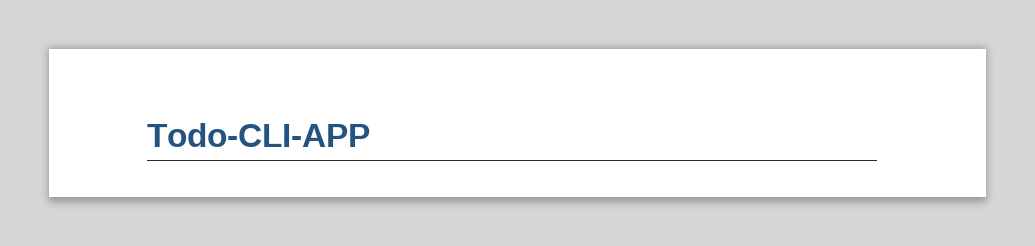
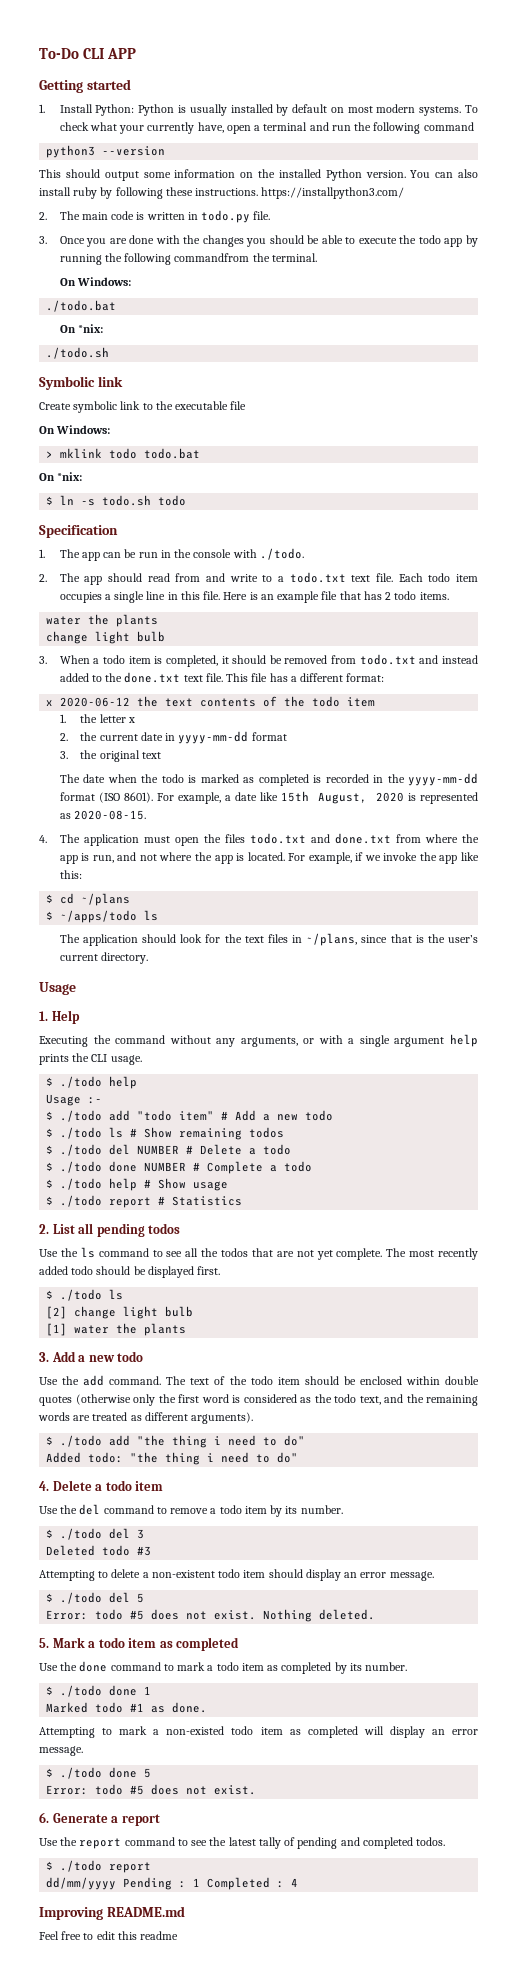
[147,123,370,147] Todo-CLI-APP -> [39,48,137,59] [39,79,131,93] [39,104,478,116] [59,122,474,134] [46,145,166,158] [39,169,478,181] [39,187,405,199] [39,210,271,223] [39,235,479,247] [59,253,317,265] [59,277,131,286] [46,300,117,312] [59,324,103,333] [46,347,110,359] [39,376,123,390] [39,401,247,413] [39,425,111,434] [46,448,201,459] [39,472,83,481] [46,495,187,506] [39,525,118,538] [39,548,304,561] [39,572,478,585] [59,591,449,603] [46,614,159,627] [46,631,166,644] [39,654,478,667] [59,672,385,683] [46,696,376,707] [59,714,135,723] [59,731,287,744] [59,750,161,762] [59,773,479,786] [59,791,478,804] [59,810,146,820] [39,833,479,846] [59,852,479,864] [59,870,82,879] [46,893,131,906] [46,910,159,923] [59,933,478,946] [59,952,148,964] [39,982,76,995] [39,1010,80,1024] [39,1034,479,1047] [39,1053,142,1065] [46,1076,138,1089] [46,1094,103,1106] [46,1110,334,1122] [46,1127,285,1140] [46,1144,292,1156] [46,1161,313,1174] [46,1178,229,1191] [46,1195,243,1208] [39,1223,181,1237] [39,1247,478,1260] [39,1266,221,1278] [46,1289,124,1301] [46,1306,194,1319] [46,1323,187,1336] [39,1351,144,1362] [39,1375,479,1386] [39,1394,478,1406] [38,1412,254,1424] [46,1435,306,1448] [46,1452,299,1465] [39,1480,164,1491] [39,1504,343,1517] [46,1528,145,1540] [46,1545,152,1556] [39,1569,434,1581] [46,1592,145,1604] [46,1609,376,1622] [39,1637,240,1651] [39,1661,408,1674] [46,1685,152,1697] [46,1702,208,1713] [39,1726,478,1738] [39,1746,83,1756] [46,1767,152,1779] [46,1784,257,1795] [39,1812,160,1826] [39,1837,446,1849] [46,1860,152,1873] [46,1877,299,1890] [39,1906,185,1920] [39,1931,179,1940] To-Do CLI APP // Getting started // 1. Install Python: Python is usually installed by default on most modern systems. To check what your currently have, open a terminal and run the following command // python3 --version // This should output some information on the installed Python version. You can also install ruby by following these instructions. https://installpython3.com/ // 2. The main code is written in todo.py file. // 3. Once you are done with the changes you should be able to execute the todo app by running the following commandfrom the terminal. // On Windows: // ./todo.bat // On *nix: // ./todo.sh // Symbolic link // Create symbolic link to the executable file // On Windows: // > mklink todo todo.bat // On *nix: // $ ln -s todo.sh todo // Specification // 1. The app can be run in the console with ./todo. // 2. The app should read from and write to a todo.txt text file. Each todo item occupies a single line in this file. Here is an example file that has 2 todo items. // water the plants // change light bulb // 3. When a todo item is completed, it should be removed from todo.txt and instead added to the done.txt text file. This file has a different format: // x 2020-06-12 the text contents of the todo item // 1. the letter x // 2. the current date in yyyy-mm-dd format // 3. the original text // The date when the todo is marked as completed is recorded in the yyyy-mm-dd format (ISO 8601). For example, a date like 15th August, 2020 is represented as 2020-08-15. // 4. The application must open the files todo.txt and done.txt from where the app is run, and not where the app is located. For example, if we invoke the app like this: // $ cd ~/plans // $ ~/apps/todo ls // The application should look for the text files in ~/plans, since that is the user’s current directory. // Usage // 1. Help // Executing the command without any arguments, or with a single argument help prints the CLI usage. // $ ./todo help // Usage :- // $ ./todo add "todo item" # Add a new todo // $ ./todo ls # Show remaining todos // $ ./todo del NUMBER # Delete a todo // $ ./todo done NUMBER # Complete a todo // $ ./todo help # Show usage // $ ./todo report # Statistics // 2. List all pending todos // Use the ls command to see all the todos that are not yet complete. The most recently added todo should be displayed first. // $ ./todo ls // [2] change light bulb // [1] water the plants // 3. Add a new todo // Use the add command. The text of the todo item should be enclosed within double quotes (otherwise only the first word is considered as the todo text, and the remaining words are treated as different arguments). // $ ./todo add "the thing i need to do" // Added todo: "the thing i need to do" // 4. Delete a todo item // Use the del command to remove a todo item by its number. // $ ./todo del 3 // Deleted todo #3 // Attempting to delete a non-existent todo item should display an error message. // $ ./todo del 5 // Error: todo #5 does not exist. Nothing deleted. // 5. Mark a todo item as completed // Use the done command to mark a todo item as completed by its number. // $ ./todo done 1 // Marked todo #1 as done. // Attempting to mark a non-existed todo item as completed will display an error message. // $ ./todo done 5 // Error: todo #5 does not exist. // 6. Generate a report // Use the report command to see the latest tally of pending and completed todos. // $ ./todo report // dd/mm/yyyy Pending : 1 Completed : 4 // Improving README.md // Feel free to edit this readme

